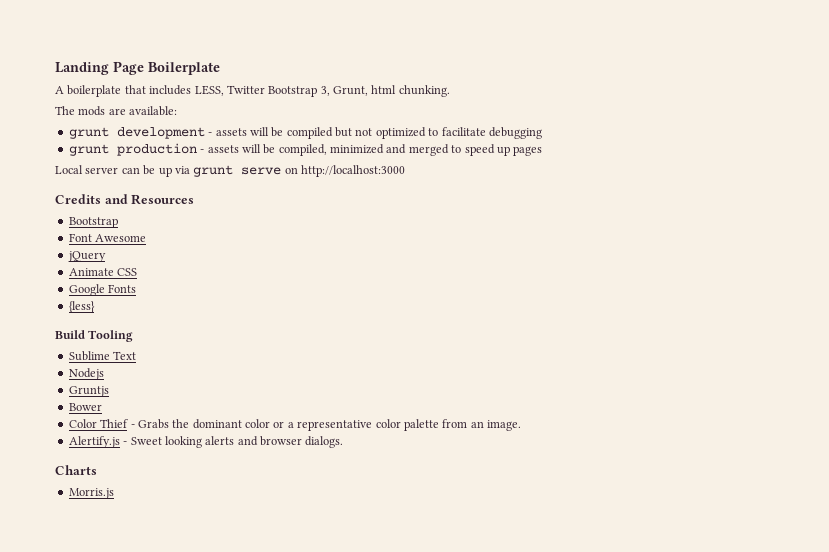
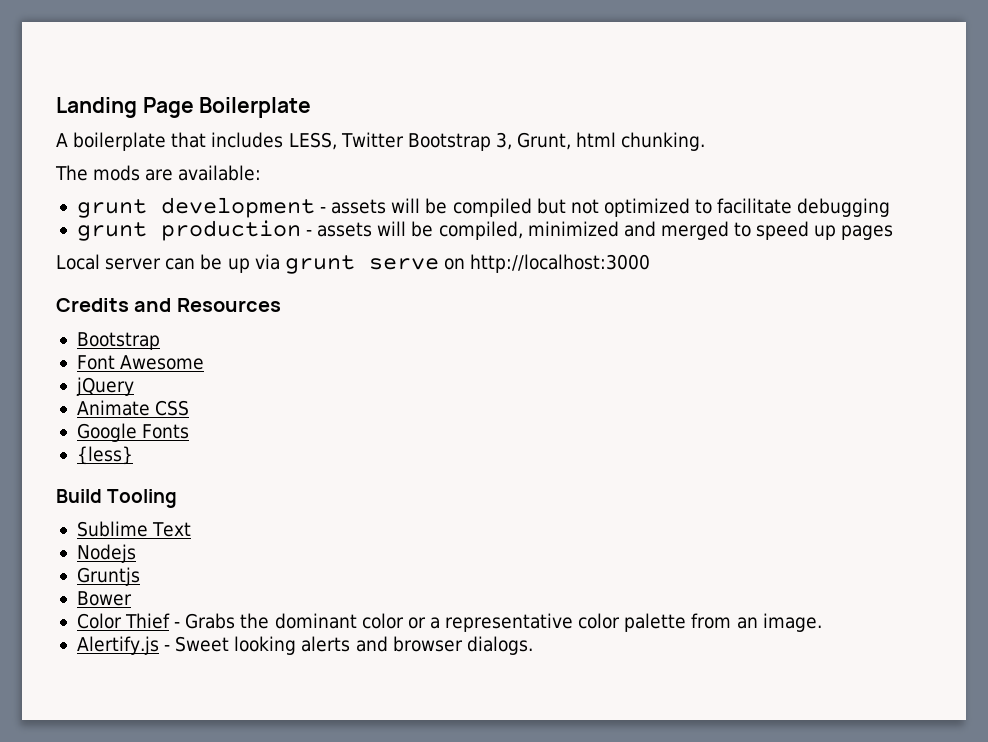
[55,465,97,475] [68,488,114,499] // Charts // Morris.js -> (533, 645) none

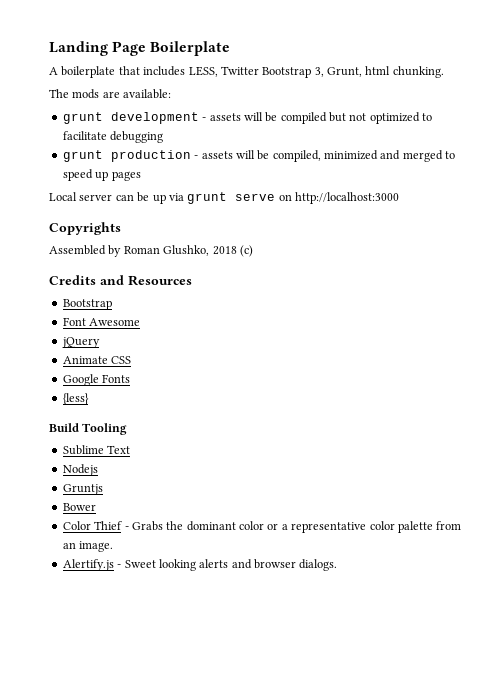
(651, 263) none -> [49,222,121,235] [49,245,253,257] // Copyrights // Assembled by Roman Glushko, 2018 (c)

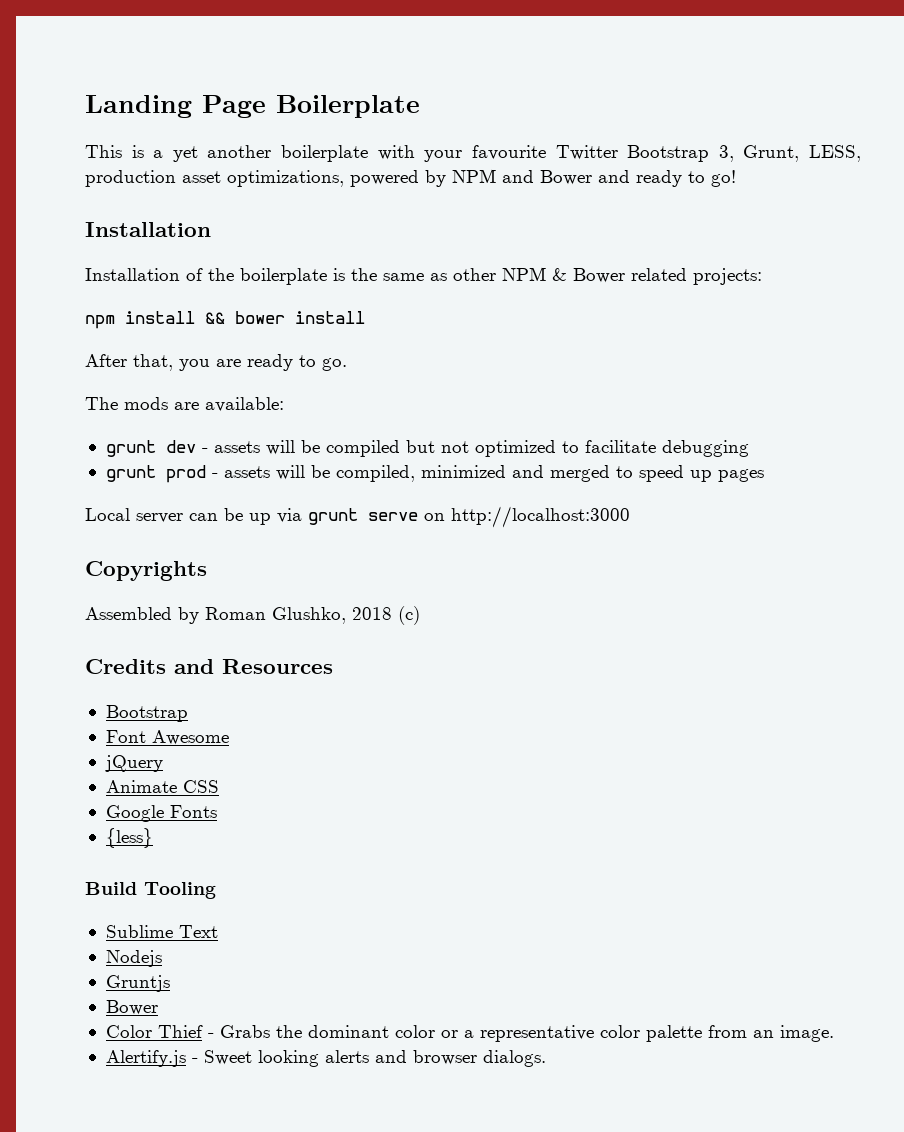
[49,66,444,78] A boilerplate that includes LESS, Twitter Bootstrap 3, Grunt, html chunking. -> [85,145,862,162] [85,169,736,187] [85,222,211,237] [85,267,762,285] [85,311,365,329] [85,354,347,371] This is a yet another boilerplate with your favourite Twitter Bootstrap 3, Grunt, LESS, production asset optimizations, powered by NPM and Bower and ready to go! // Installation // Installation of the boilerplate is the same as other NPM & Bower related projects: // npm install && bower install // After that, you are ready to go.
[110,112,199,124] development -> [165,440,196,453] dev
[110,150,191,162] production -> [165,465,206,483] prod

